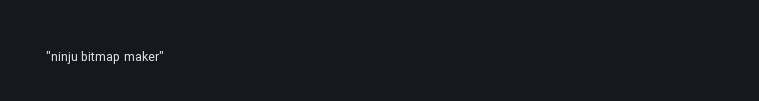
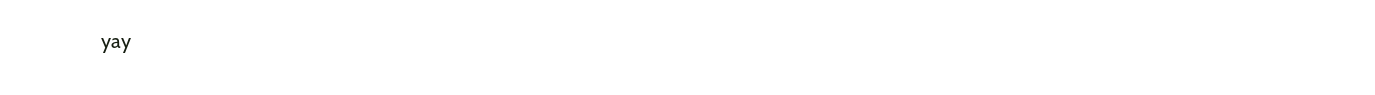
[46,51,164,64] "ninju bitmap maker" -> [101,38,131,53] yay

